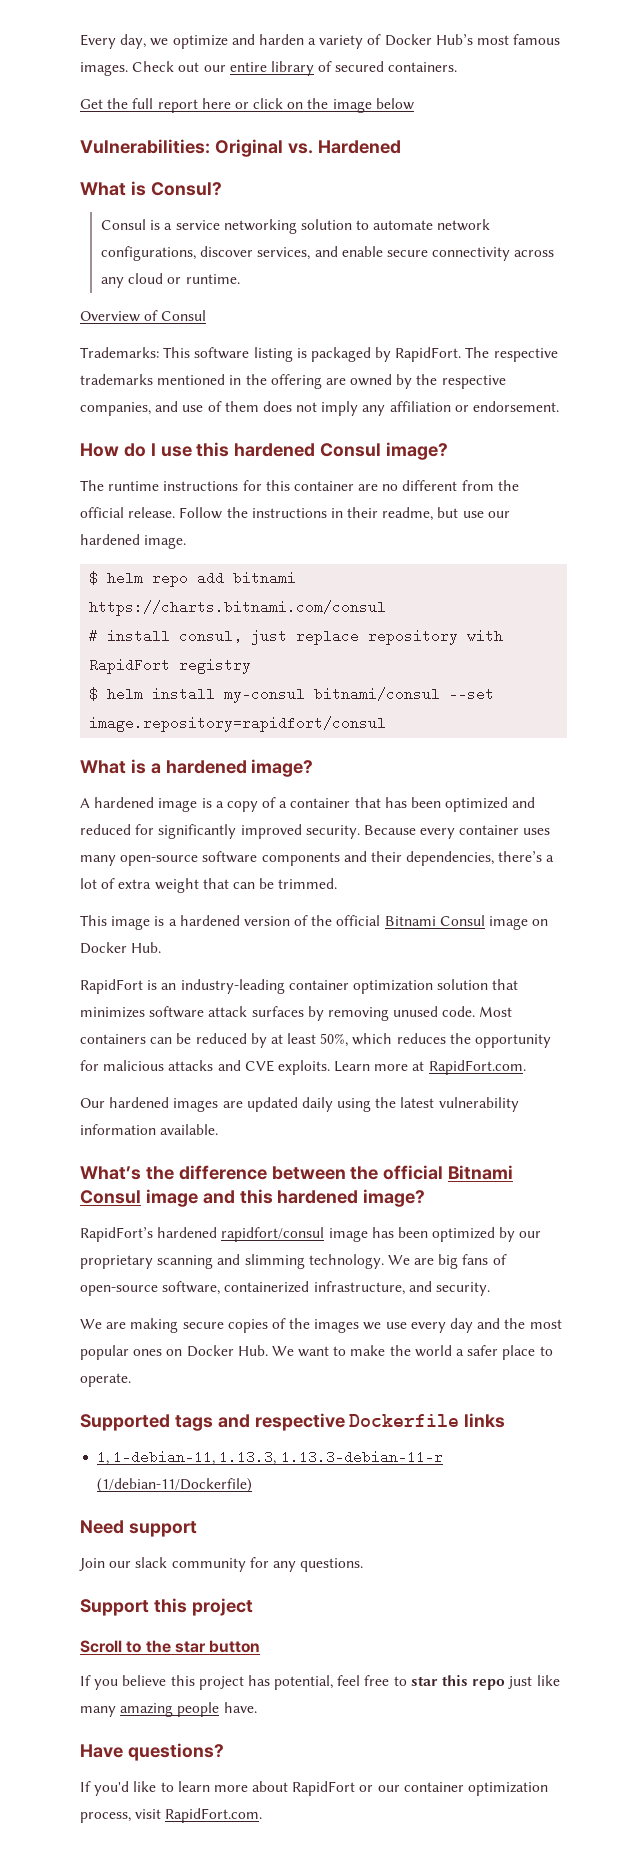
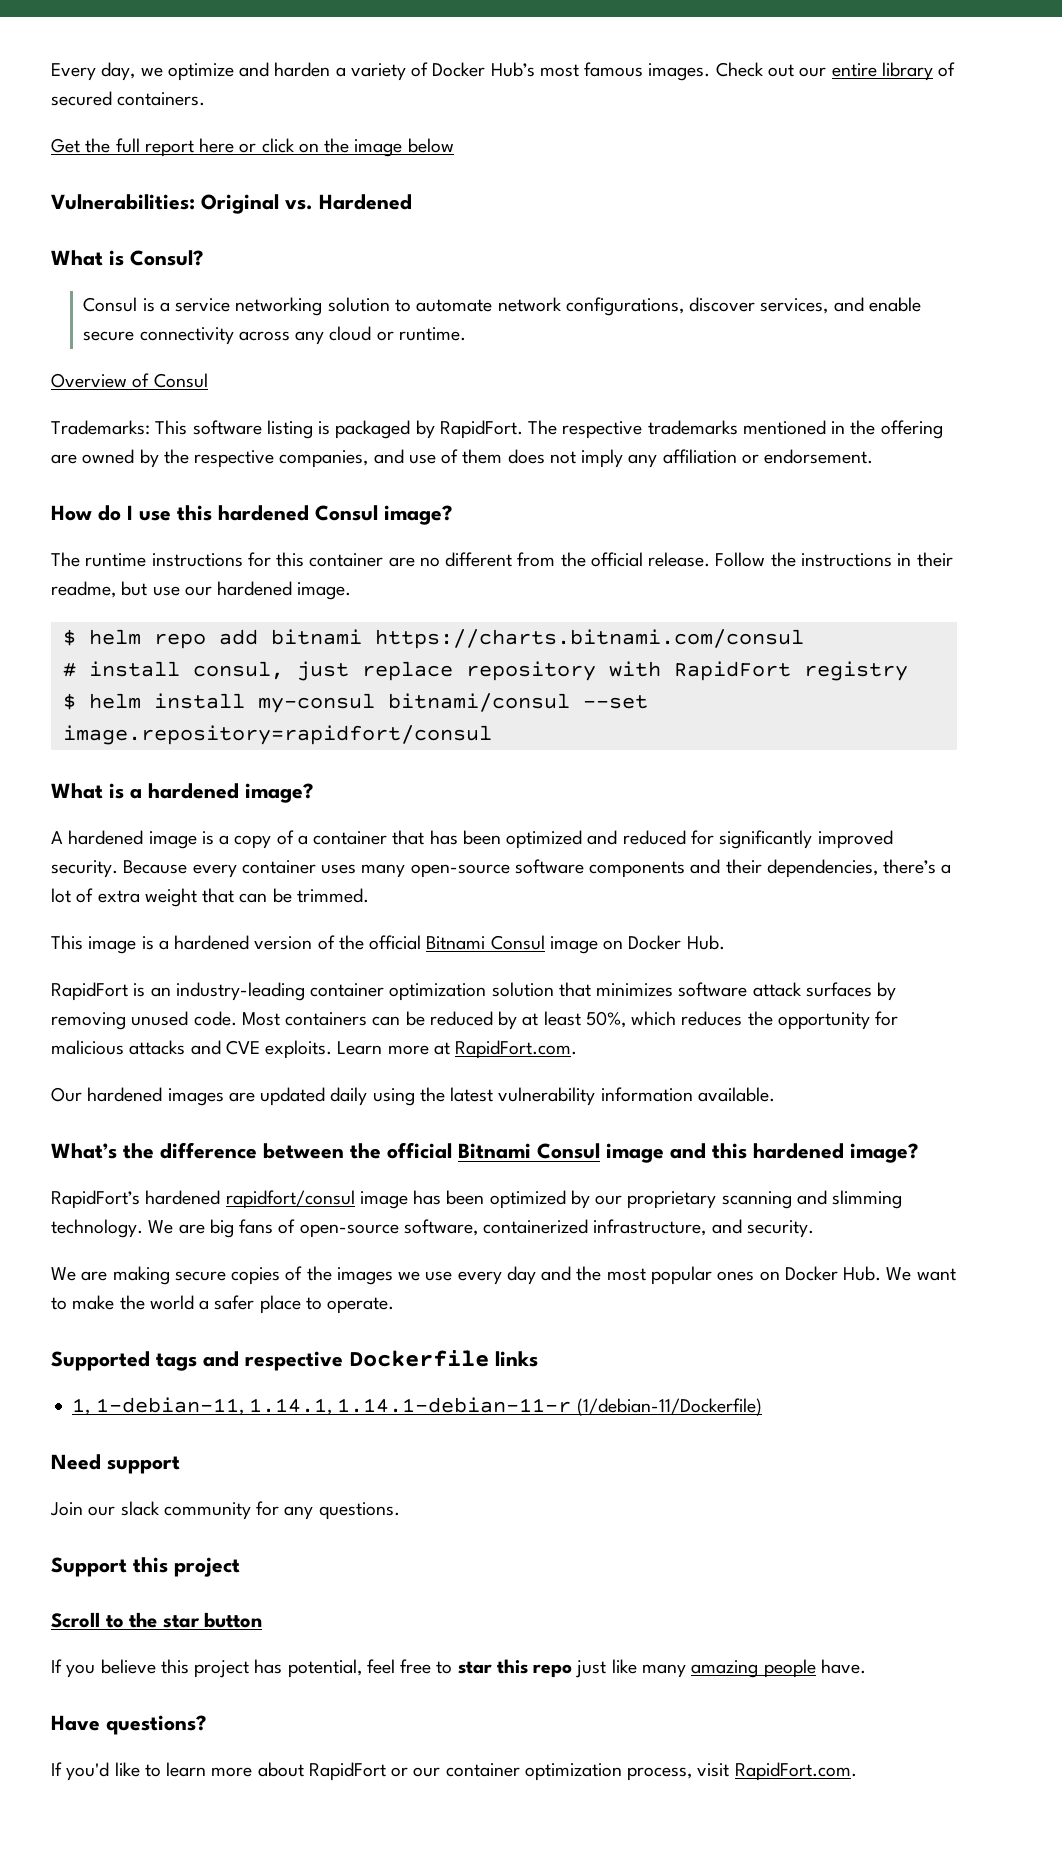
[219,1450,443,1465] 1.13.3, 1.13.3-debian-11-r -> [248,1397,572,1415] 1.14.1, 1.14.1-debian-11-r

